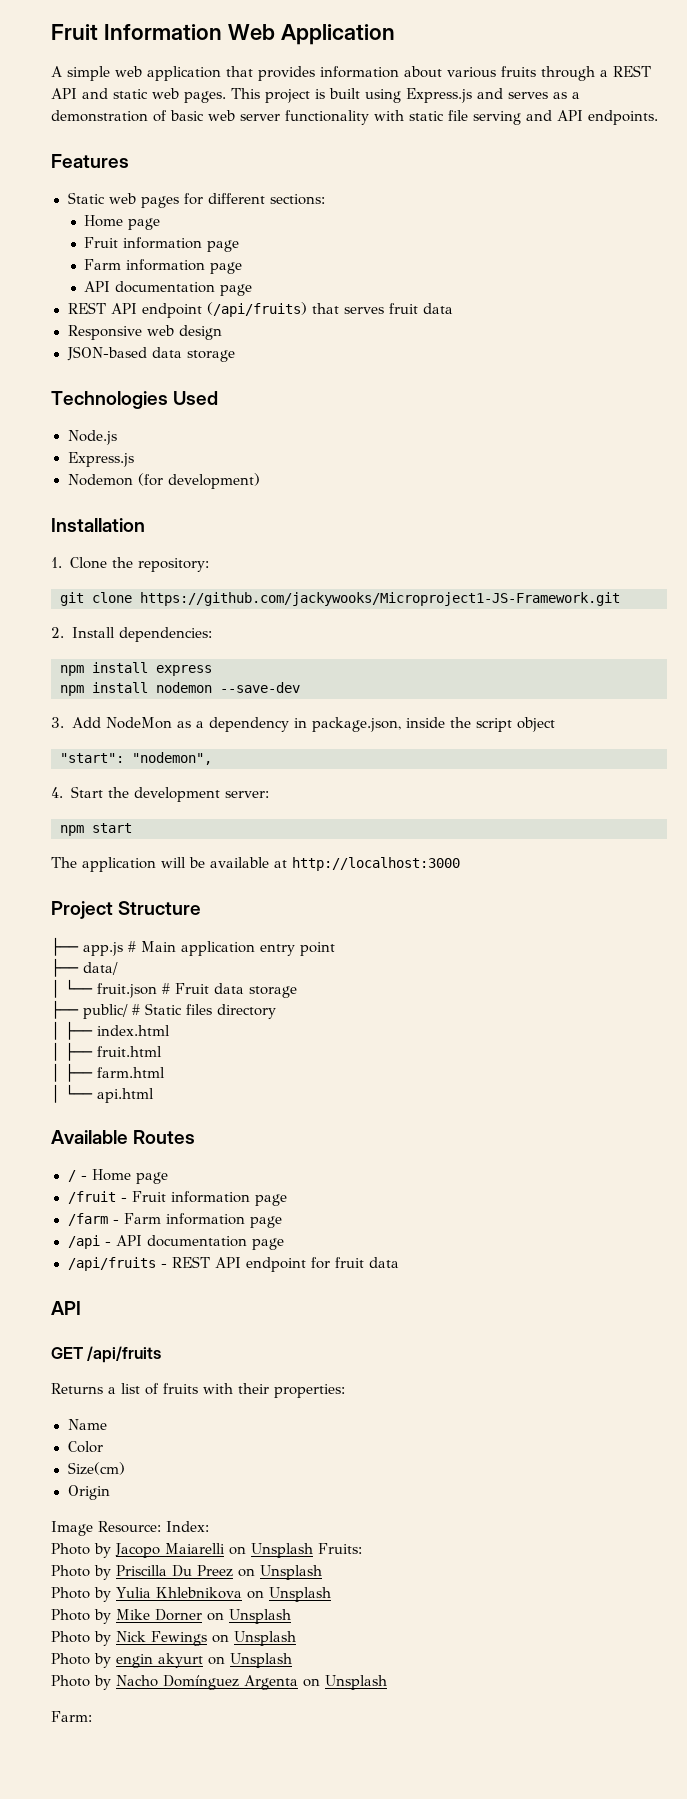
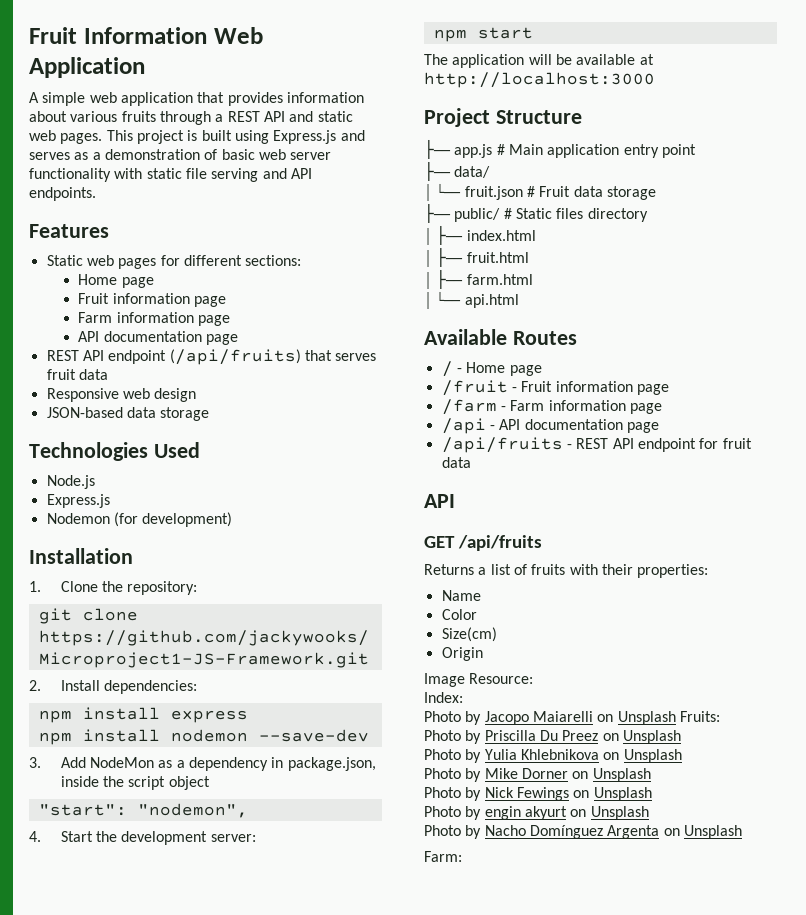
(161, 1527) none -> (534, 678) //

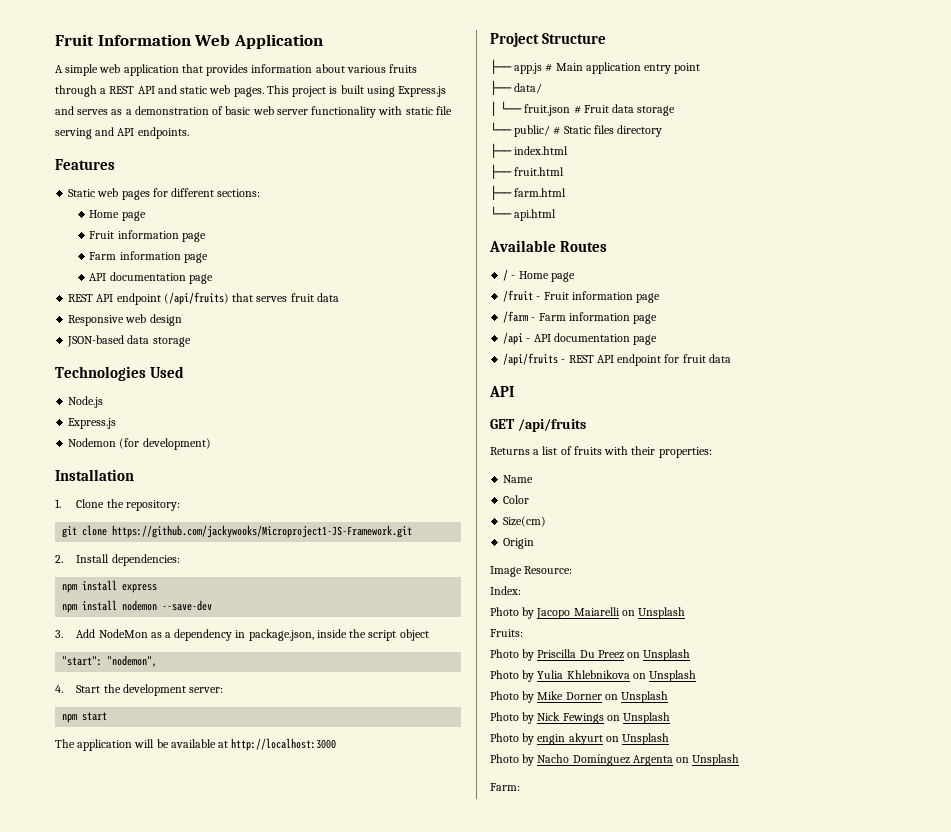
[424,203,451,223] ├── -> [490,122,512,134] └──
[424,228,432,245] │ -> (663, 131) none
[424,250,432,267] │ -> (569, 150) none
[424,272,432,289] │ -> (565, 171) none
[424,292,432,309] │ -> (567, 192) none
(676, 718) none -> (686, 613) //

